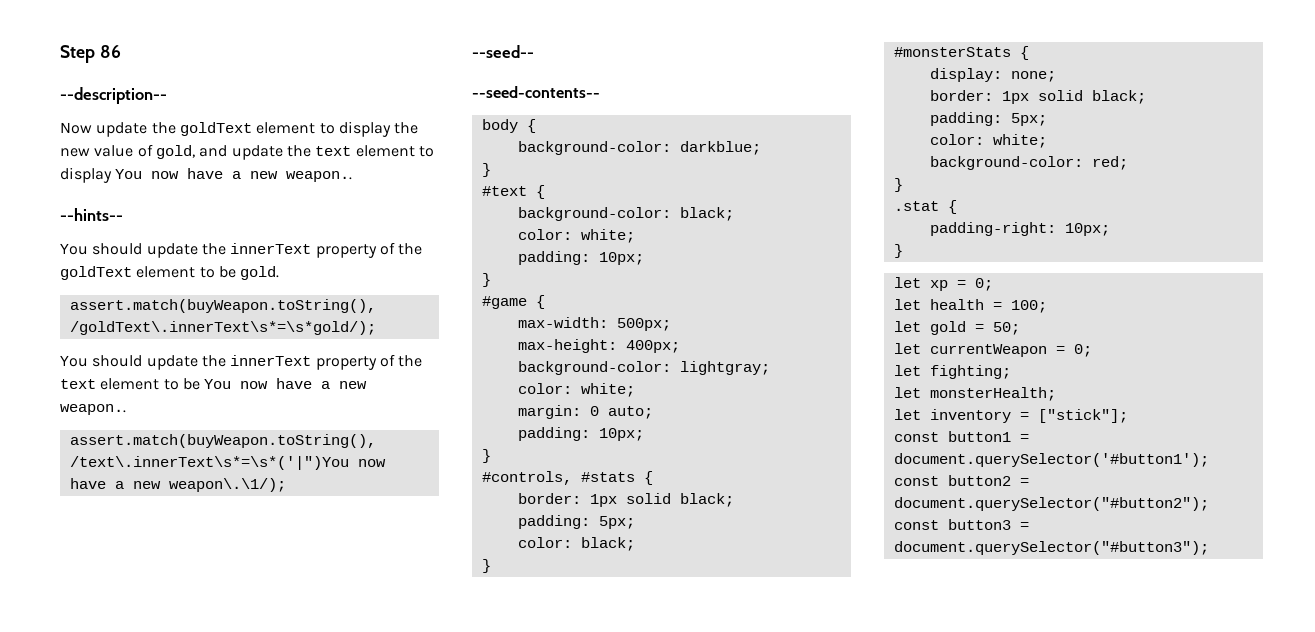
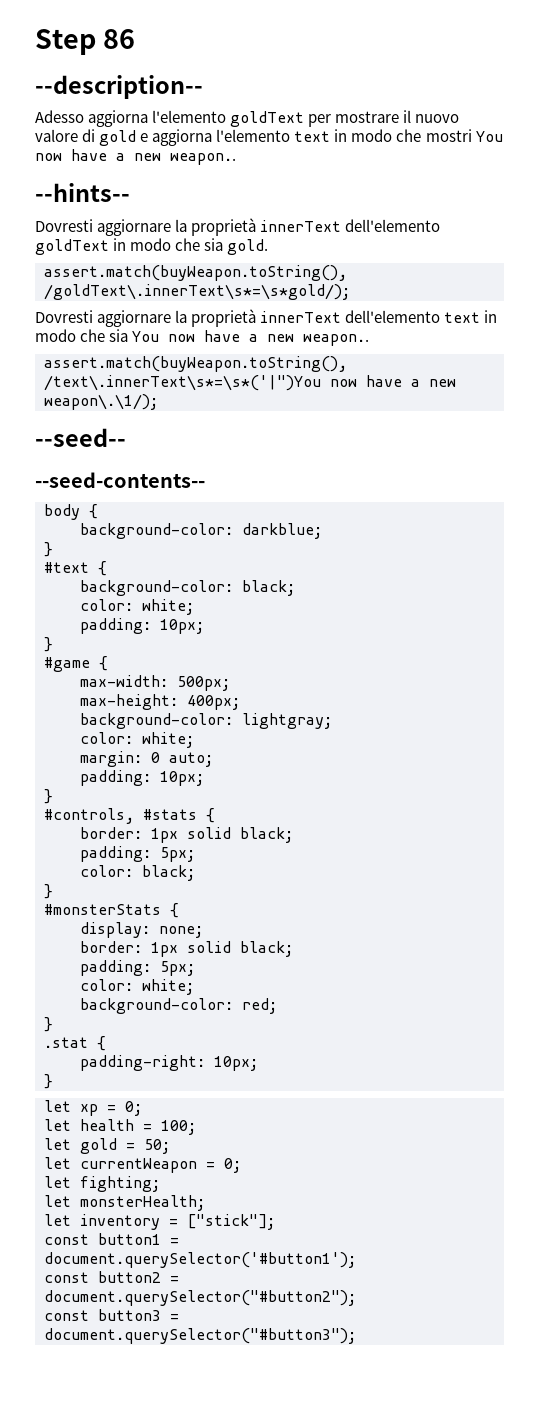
[60,121,419,137] [60,144,434,160] [60,167,112,183] Now update the goldText element to display the new value of gold, and update the text element to display -> [35,110,460,127] [35,129,472,146] Adesso aggiorna l'elemento goldText per mostrare il nuovo valore di gold e aggiorna l'elemento text in modo che mostri
[60,242,423,258] [60,266,280,280] [69,299,376,313] [69,321,376,335] [60,354,423,370] [60,378,200,390] You should update the innerText property of the goldText element to be gold. // assert.match(buyWeapon.toString(), /goldText\.innerText\s*=\s*gold/); // You should update the innerText property of the text element to be -> [35,218,441,236] [35,238,269,255] [44,265,347,281] [44,284,350,300] [35,309,498,327] [35,329,129,342] Dovresti aggiornare la proprietà innerText dell'elemento goldText in modo che sia gold. // assert.match(buyWeapon.toString(), /goldText\.innerText\s*=\s*gold/); // Dovresti aggiornare la proprietà innerText dell'elemento text in modo che sia

